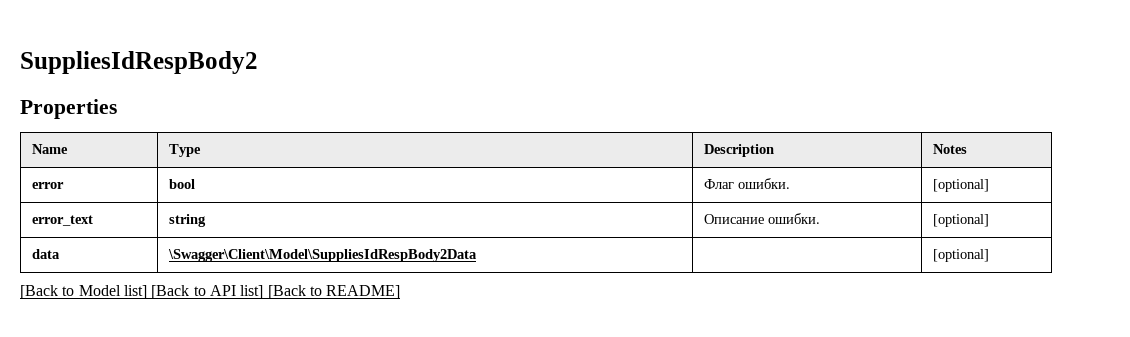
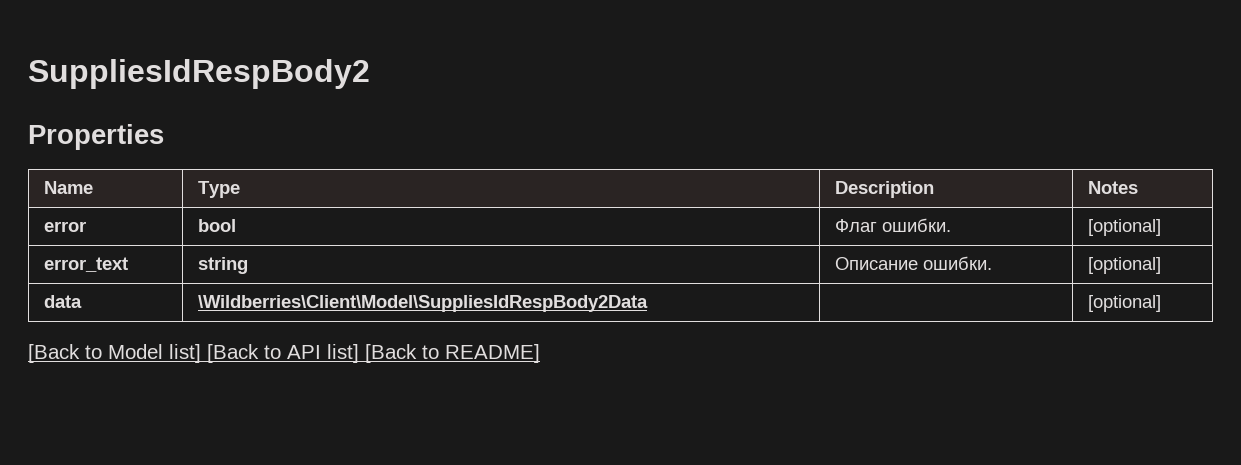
[167,249,477,262] \Swagger\Client\Model\SuppliesIdRespBody2Data -> [197,295,648,312] \Wildberries\Client\Model\SuppliesIdRespBody2Data

